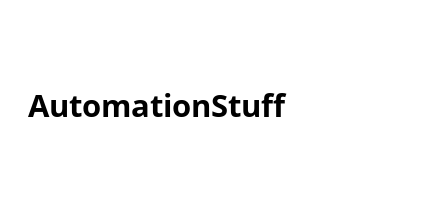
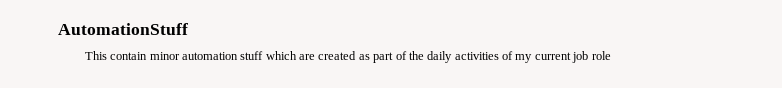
(287, 105) none -> [84,51,611,63] // This contain minor automation stuff which are created as part of the daily activities of my current job role

